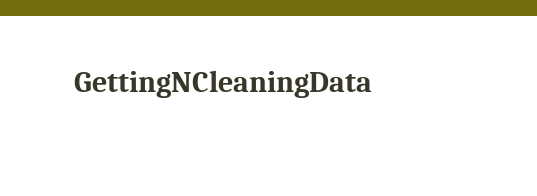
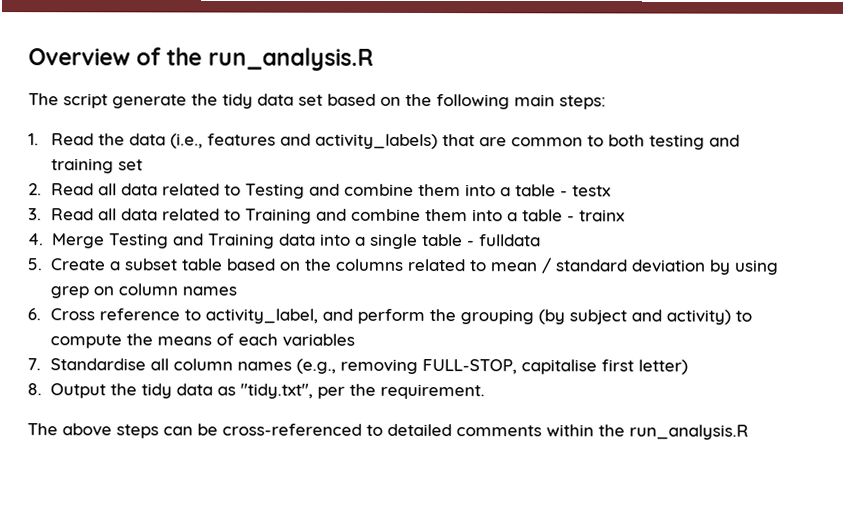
[74,70,372,98] GettingNCleaningData -> [28,47,374,71] [28,93,606,110] [28,133,740,150] [50,158,143,174] [28,183,611,199] [28,208,625,224] [28,233,541,249] [27,257,779,275] [49,283,237,299] [27,308,752,325] [49,333,355,349] [27,358,688,375] [27,383,485,400] [27,423,749,440] Overview of the run_analysis.R // The script generate the tidy data set based on the following main steps: // 1. Read the data (i.e., features and activity_labels) that are common to both testing and training set // 2. Read all data related to Testing and combine them into a table - testx // 3. Read all data related to Training and combine them into a table - trainx // 4. Merge Testing and Training data into a single table - fulldata // 5. Create a subset table based on the columns related to mean / standard deviation by using grep on column names // 6. Cross reference to activity_label, and perform the grouping (by subject and activity) to compute the means of each variables // 7. Standardise all column names (e.g., removing FULL-STOP, capitalise first letter) // 8. Output the tidy data as "tidy.txt", per the requirement. // The above steps can be cross-referenced to detailed comments within the run_analysis.R

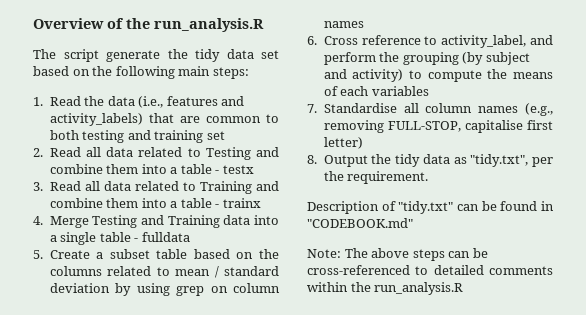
(485, 391) none -> [307,201,554,214] [307,218,413,228] [307,249,341,258] Description of "tidy.txt" can be found in "CODEBOOK.md" // Note:

